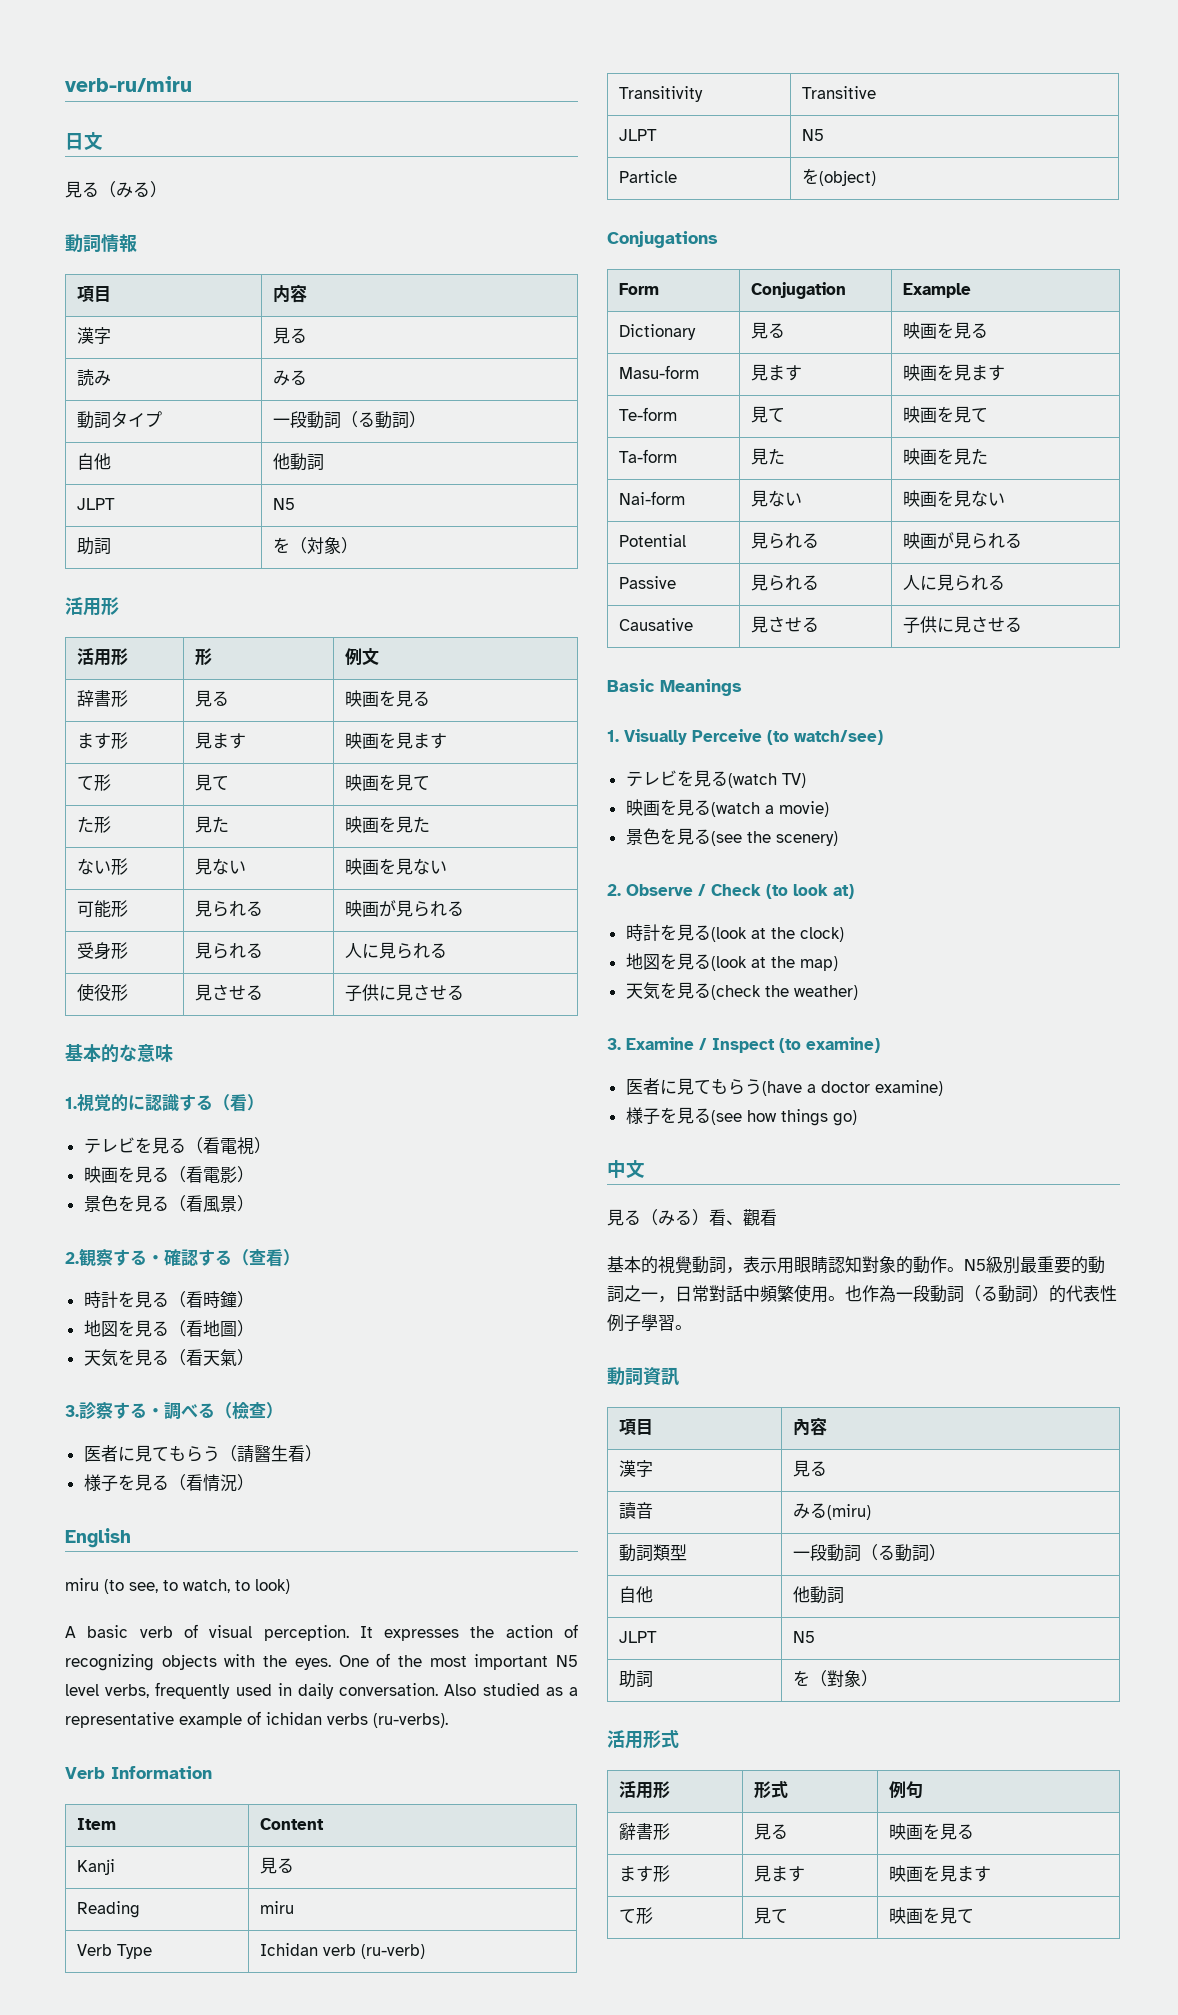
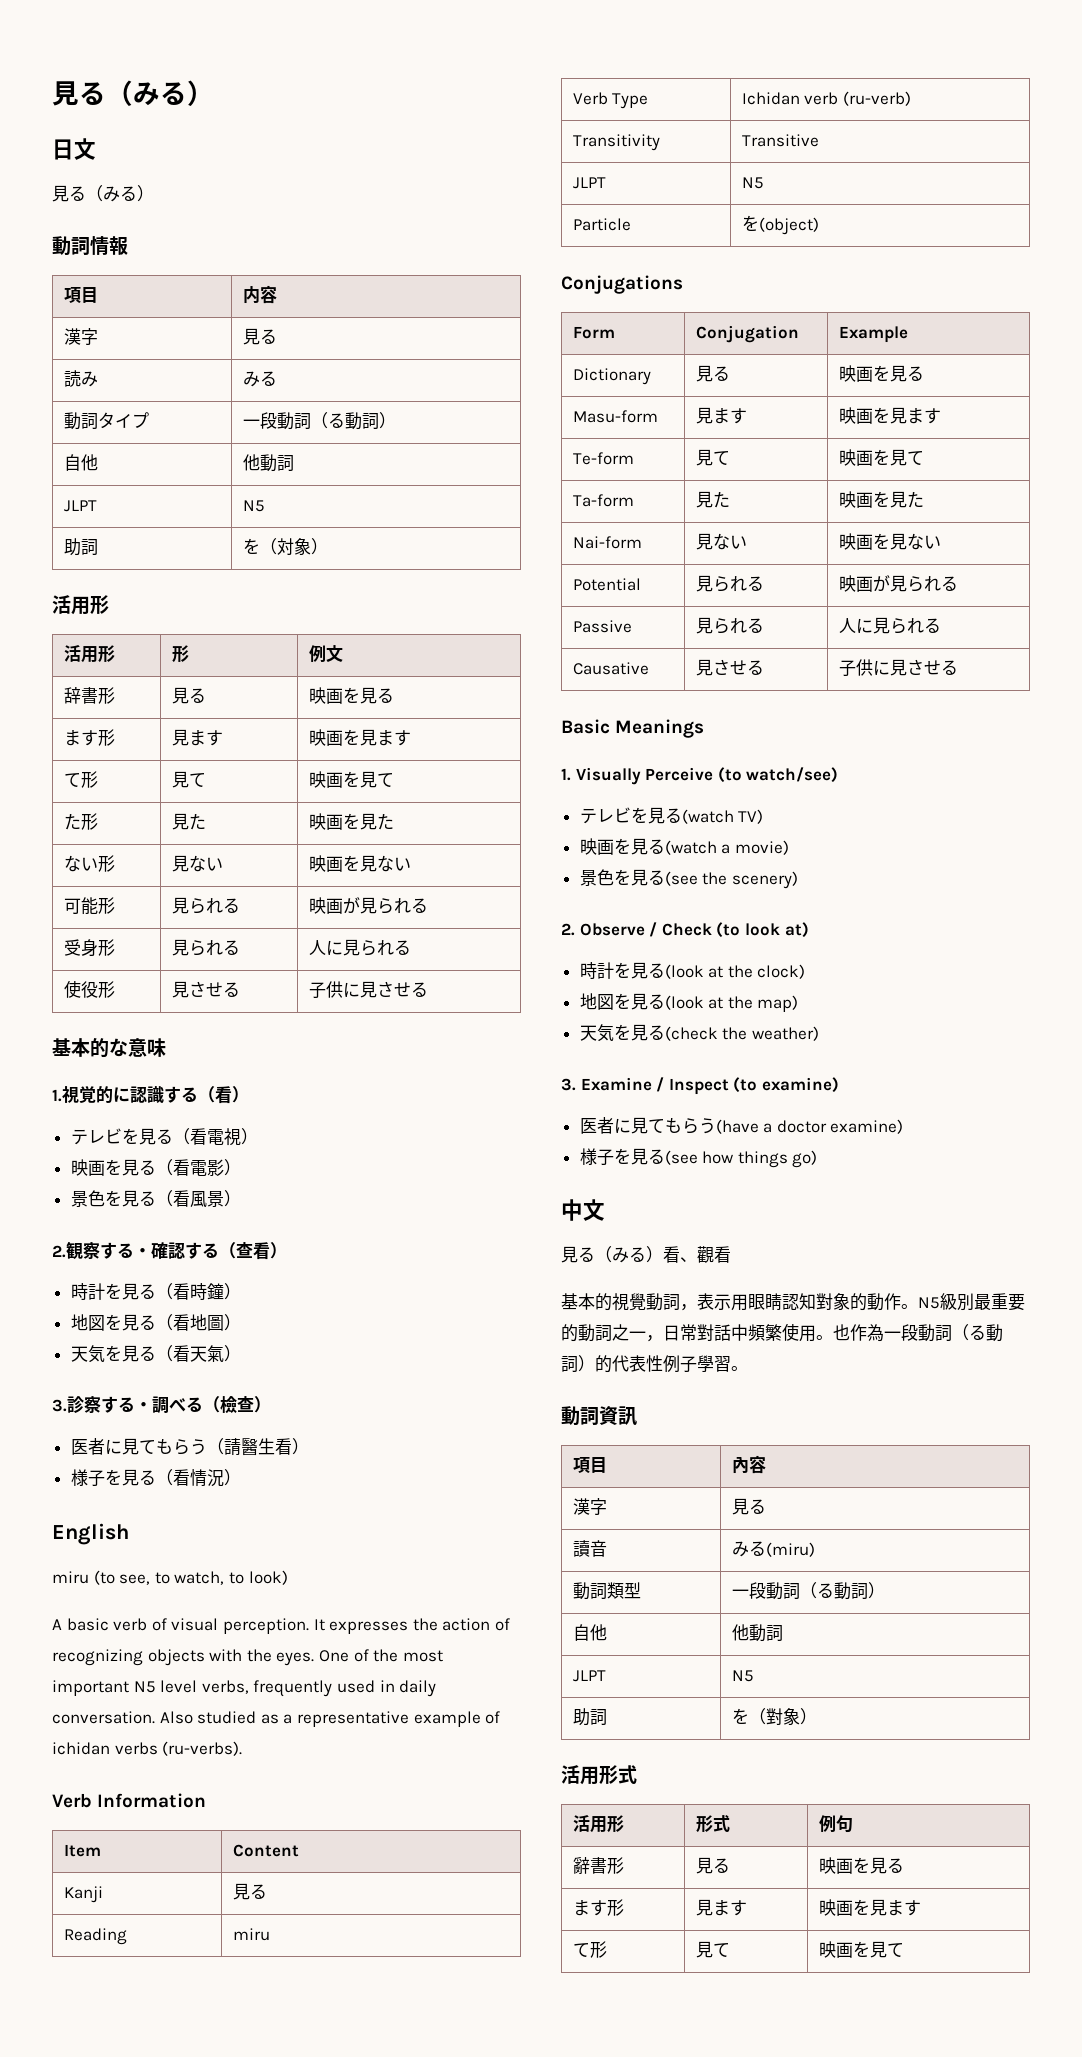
[65,76,192,92] verb-ru/miru -> [52,80,214,106] 見る（みる）

